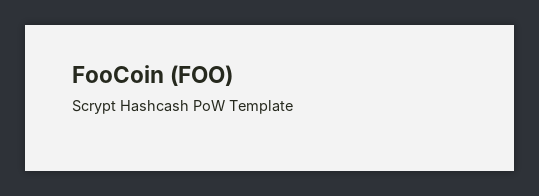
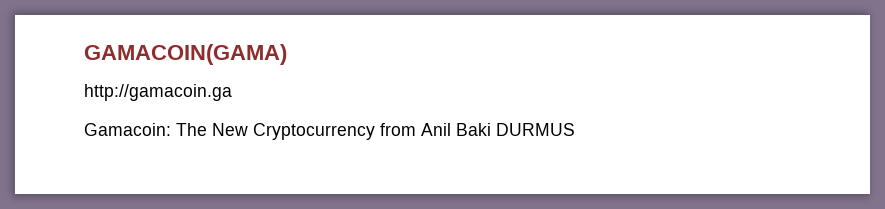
[72,65,234,86] [72,100,293,114] FooCoin (FOO) // Scrypt Hashcash PoW Template -> [84,44,287,65] [84,84,232,101] [84,123,575,140] GAMACOIN(GAMA) // http://gamacoin.ga // Gamacoin: The New Cryptocurrency from Anil Baki DURMUS

